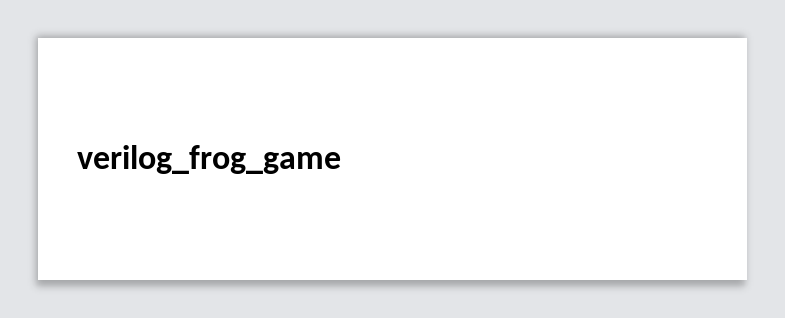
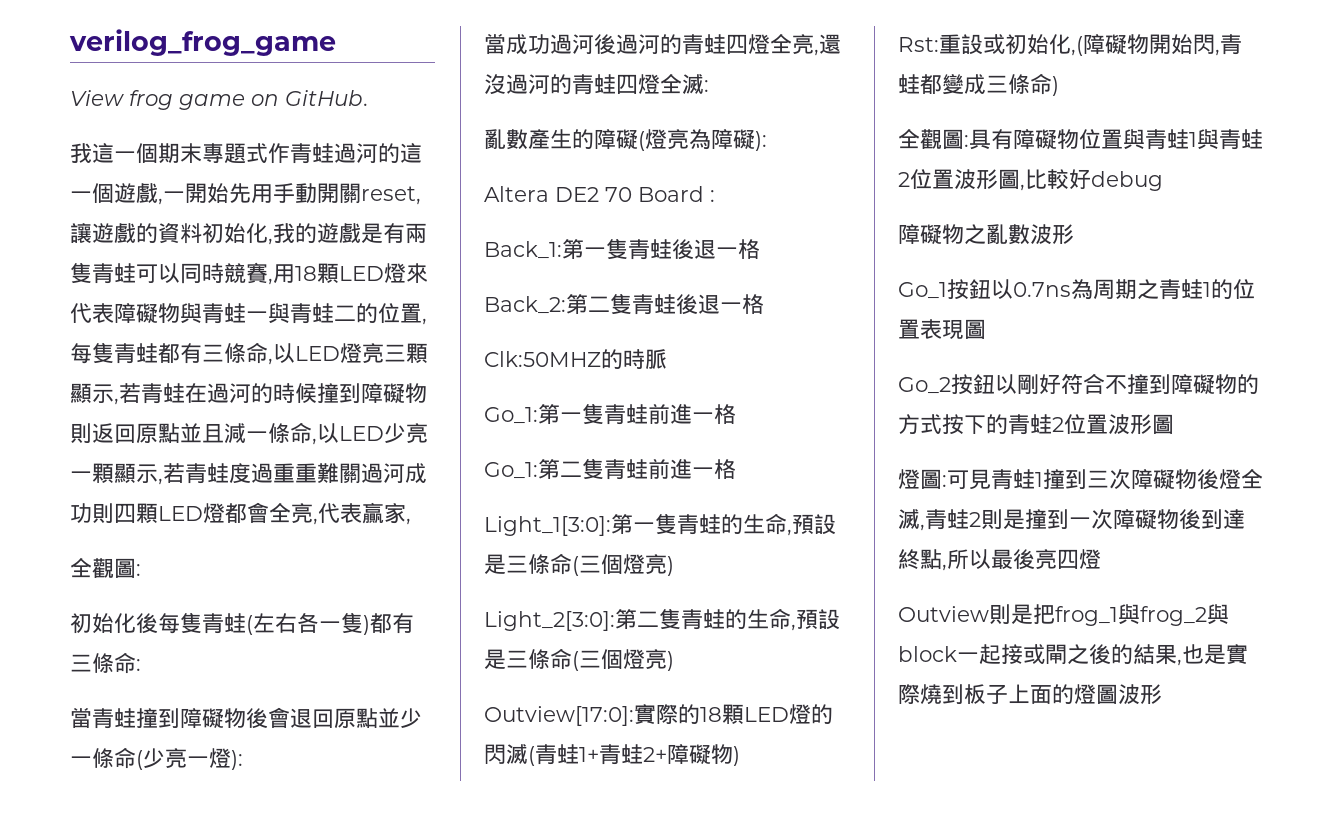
(341, 159) none -> [70,90,368,110] [70,142,422,164] [70,183,421,205] [70,223,427,245] [70,262,428,285] [70,303,427,325] [70,342,428,365] [70,383,427,405] [70,422,428,445] [70,463,427,485] [70,502,411,525] [70,558,141,578] [70,612,414,635] [70,652,141,674] [70,707,422,729] [70,747,243,770] [484,33,841,56] [484,74,709,95] [484,129,767,151] [484,186,715,202] [484,238,760,260] [484,293,764,315] [484,349,667,370] [484,403,736,425] [484,458,736,480] [484,513,836,536] [484,553,674,576] [484,608,840,631] [484,648,674,671] [484,704,833,726] [484,744,740,766] [898,34,1242,56] [898,73,1059,96] [898,129,1263,150] [898,169,1163,191] [898,224,1074,245] [898,279,1255,300] [898,319,986,339] [898,373,1259,395] [898,414,1174,435] [898,469,1263,490] [898,509,1245,531] [898,549,1101,571] [898,604,1229,626] [898,644,1248,666] [898,684,1162,705] // View frog game on GitHub. // 我這一個期末專題式作青蛙過河的這一個遊戲,一開始先用手動開關reset,讓遊戲的資料初始化,我的遊戲是有兩隻青蛙可以同時競賽,用18顆LED燈來代表障礙物與青蛙一與青蛙二的位置,每隻青蛙都有三條命,以LED燈亮三顆顯示,若青蛙在過河的時候撞到障礙物則返回原點並且減一條命,以LED少亮一顆顯示,若青蛙度過重重難關過河成功則四顆LED燈都會全亮,代表贏家, // 全觀圖: // 初始化後每隻青蛙(左右各一隻)都有三條命: // 當青蛙撞到障礙物後會退回原點並少一條命(少亮一燈): // 當成功過河後過河的青蛙四燈全亮,還沒過河的青蛙四燈全滅: // 亂數產生的障礙(燈亮為障礙): // Altera DE2 70 Board : // Back_1:第一隻青蛙後退一格 // Back_2:第二隻青蛙後退一格 // Clk:50MHZ的時脈 // Go_1:第一隻青蛙前進一格 // Go_1:第二隻青蛙前進一格 // Light_1[3:0]:第一隻青蛙的生命,預設是三條命(三個燈亮) // Light_2[3:0]:第二隻青蛙的生命,預設是三條命(三個燈亮) // Outview[17:0]:實際的18顆LED燈的閃滅(青蛙1+青蛙2+障礙物) // Rst:重設或初始化,(障礙物開始閃,青蛙都變成三條命) // 全觀圖:具有障礙物位置與青蛙1與青蛙2位置波形圖,比較好debug // 障礙物之亂數波形 // Go_1按鈕以0.7ns為周期之青蛙1的位置表現圖 // Go_2按鈕以剛好符合不撞到障礙物的方式按下的青蛙2位置波形圖 // 燈圖:可見青蛙1撞到三次障礙物後燈全滅,青蛙2則是撞到一次障礙物後到達終點,所以最後亮四燈 // Outview則是把frog_1與frog_2與block一起接或閘之後的結果,也是實際燒到板子上面的燈圖波形

